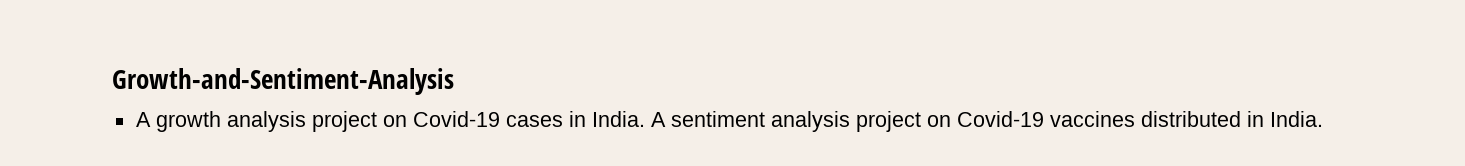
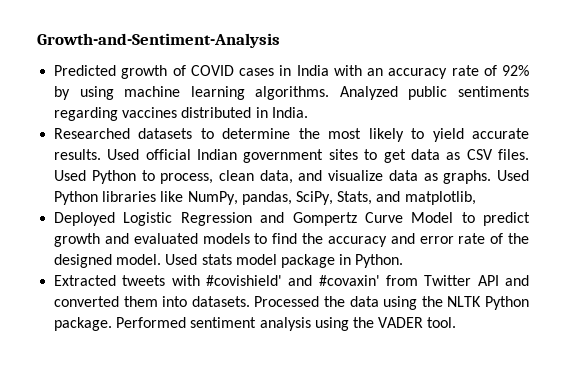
[135,111,1323,132] A growth analysis project on Covid-19 cases in India. A sentiment analysis project on Covid-19 vaccines distributed in India. -> [54,65,529,79] [54,86,529,100] [54,107,308,121] [54,128,529,142] [54,149,529,163] [54,170,530,184] [54,191,476,205] [54,212,530,226] [54,233,529,247] [54,254,404,268] [54,275,529,286] [54,296,529,310] [54,317,457,331] Predicted growth of COVID cases in India with an accuracy rate of 92% by using machine learning algorithms. Analyzed public sentiments regarding vaccines distributed in India. // Researched datasets to determine the most likely to yield accurate results. Used official Indian government sites to get data as CSV files. Used Python to process, clean data, and visualize data as graphs. Used Python libraries like NumPy, pandas, SciPy, Stats, and matplotlib, // Deployed Logistic Regression and Gompertz Curve Model to predict growth and evaluated models to find the accuracy and error rate of the designed model. Used stats model package in Python. // Extracted tweets with #covishield' and #covaxin' from Twitter API and converted them into datasets. Processed the data using the NLTK Python package. Performed sentiment analysis using the VADER tool.

